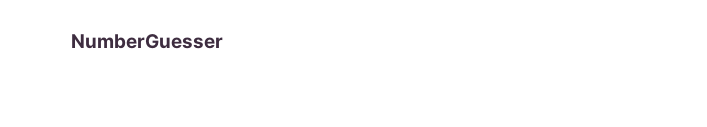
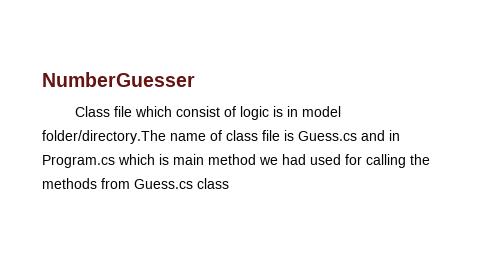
(223, 41) none -> [74,106,341,120] [42,130,400,144] [42,154,430,168] [42,178,229,189] // Class file which consist of logic is in model folder/directory.The name of class file is Guess.cs and in Program.cs which is main method we had used for calling the methods from Guess.cs class

